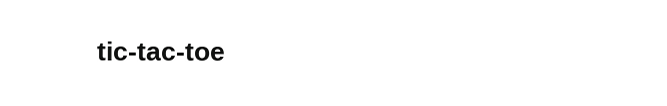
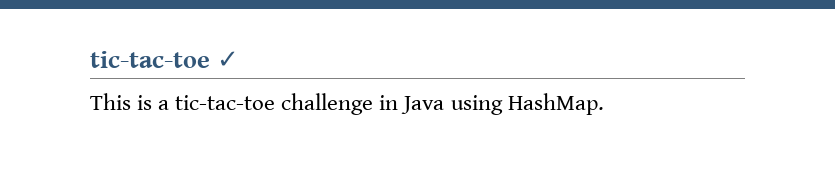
[96,41,226,61] tic-tac-toe -> [90,51,240,68] [90,93,604,115] tic-tac-toe ✓ // This is a tic-tac-toe challenge in Java using HashMap.

